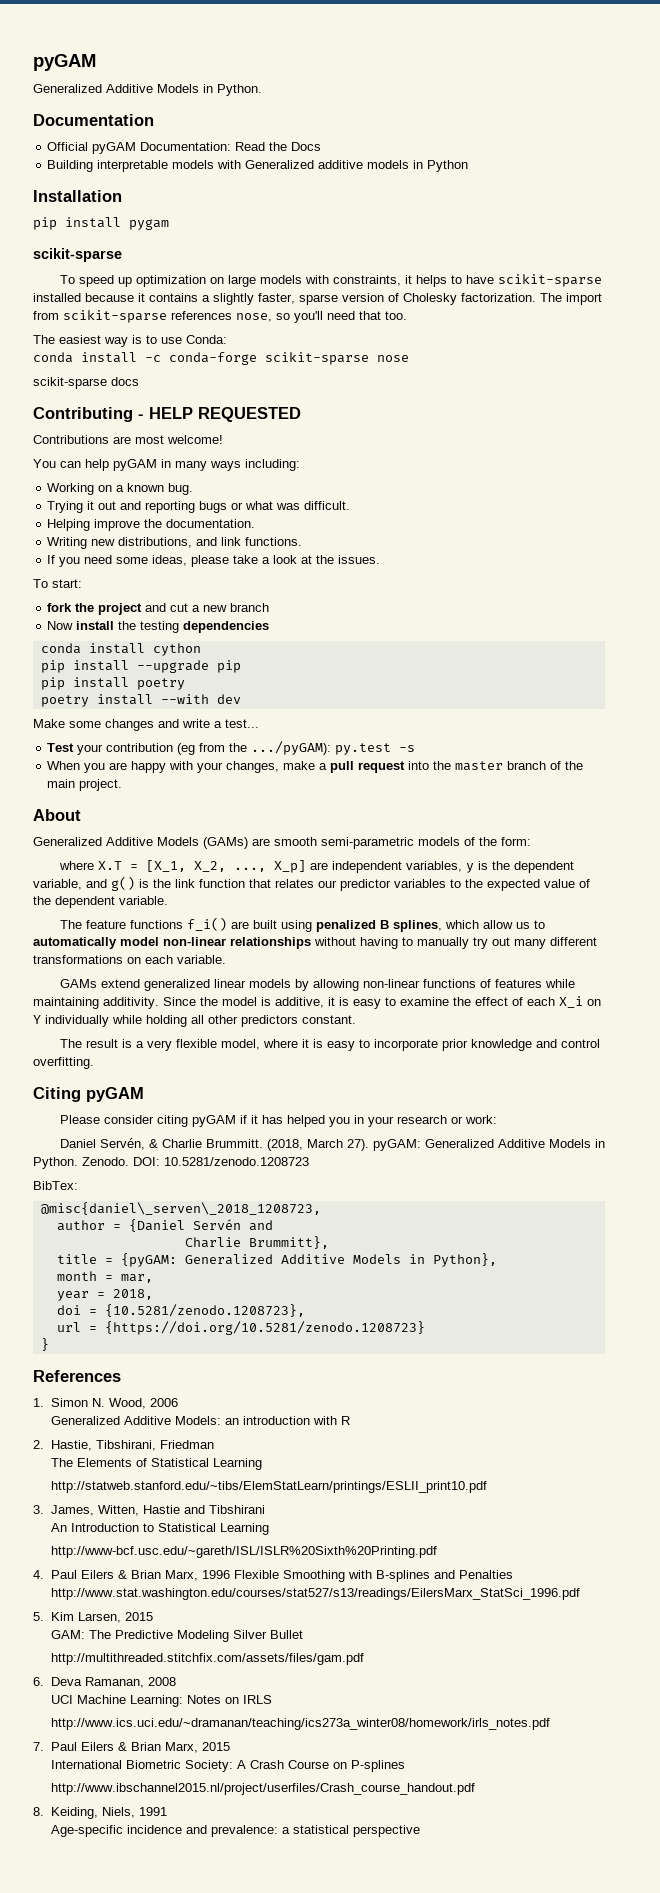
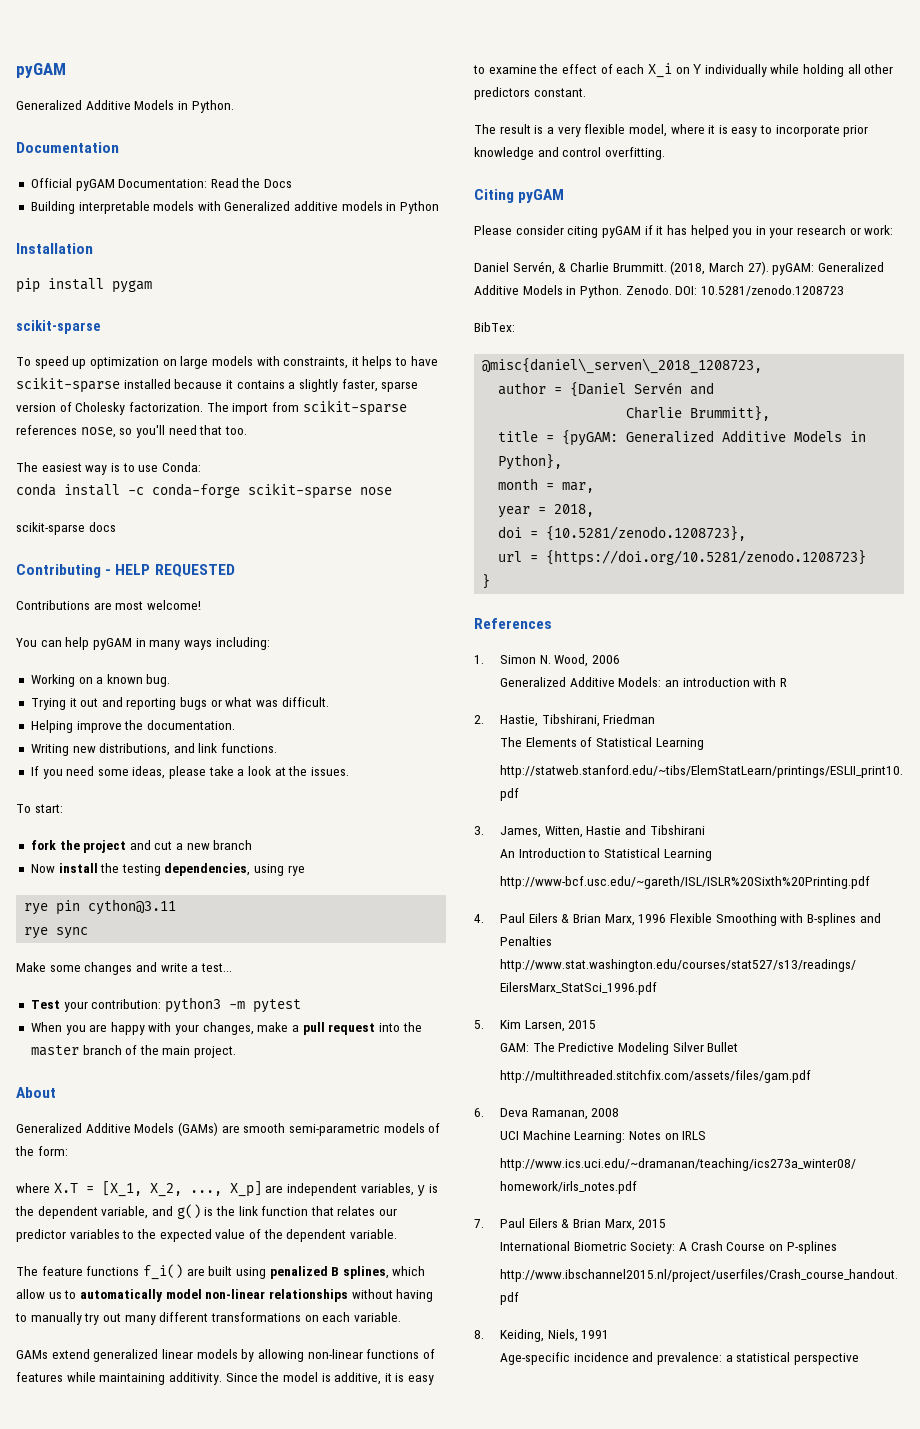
[183,621,270,633] [40,643,201,656] [40,660,241,673] [40,677,185,690] [40,694,241,707] dependencies // conda install cython // pip install --upgrade pip // pip install poetry // poetry install --with dev -> [164,863,305,876] [24,899,177,915] [24,927,89,939] dependencies, using rye // rye pin cython@3.11 // rye sync
[106,741,416,755] contribution (eg from the .../pyGAM): py.test -s -> [91,997,301,1013] contribution: python3 -m pytest

